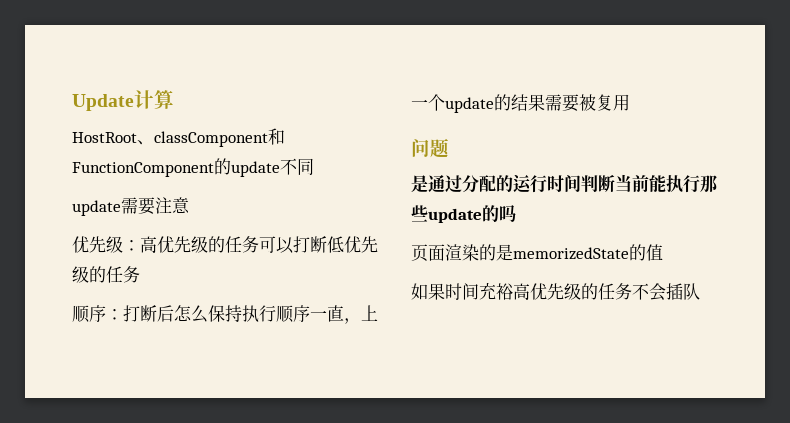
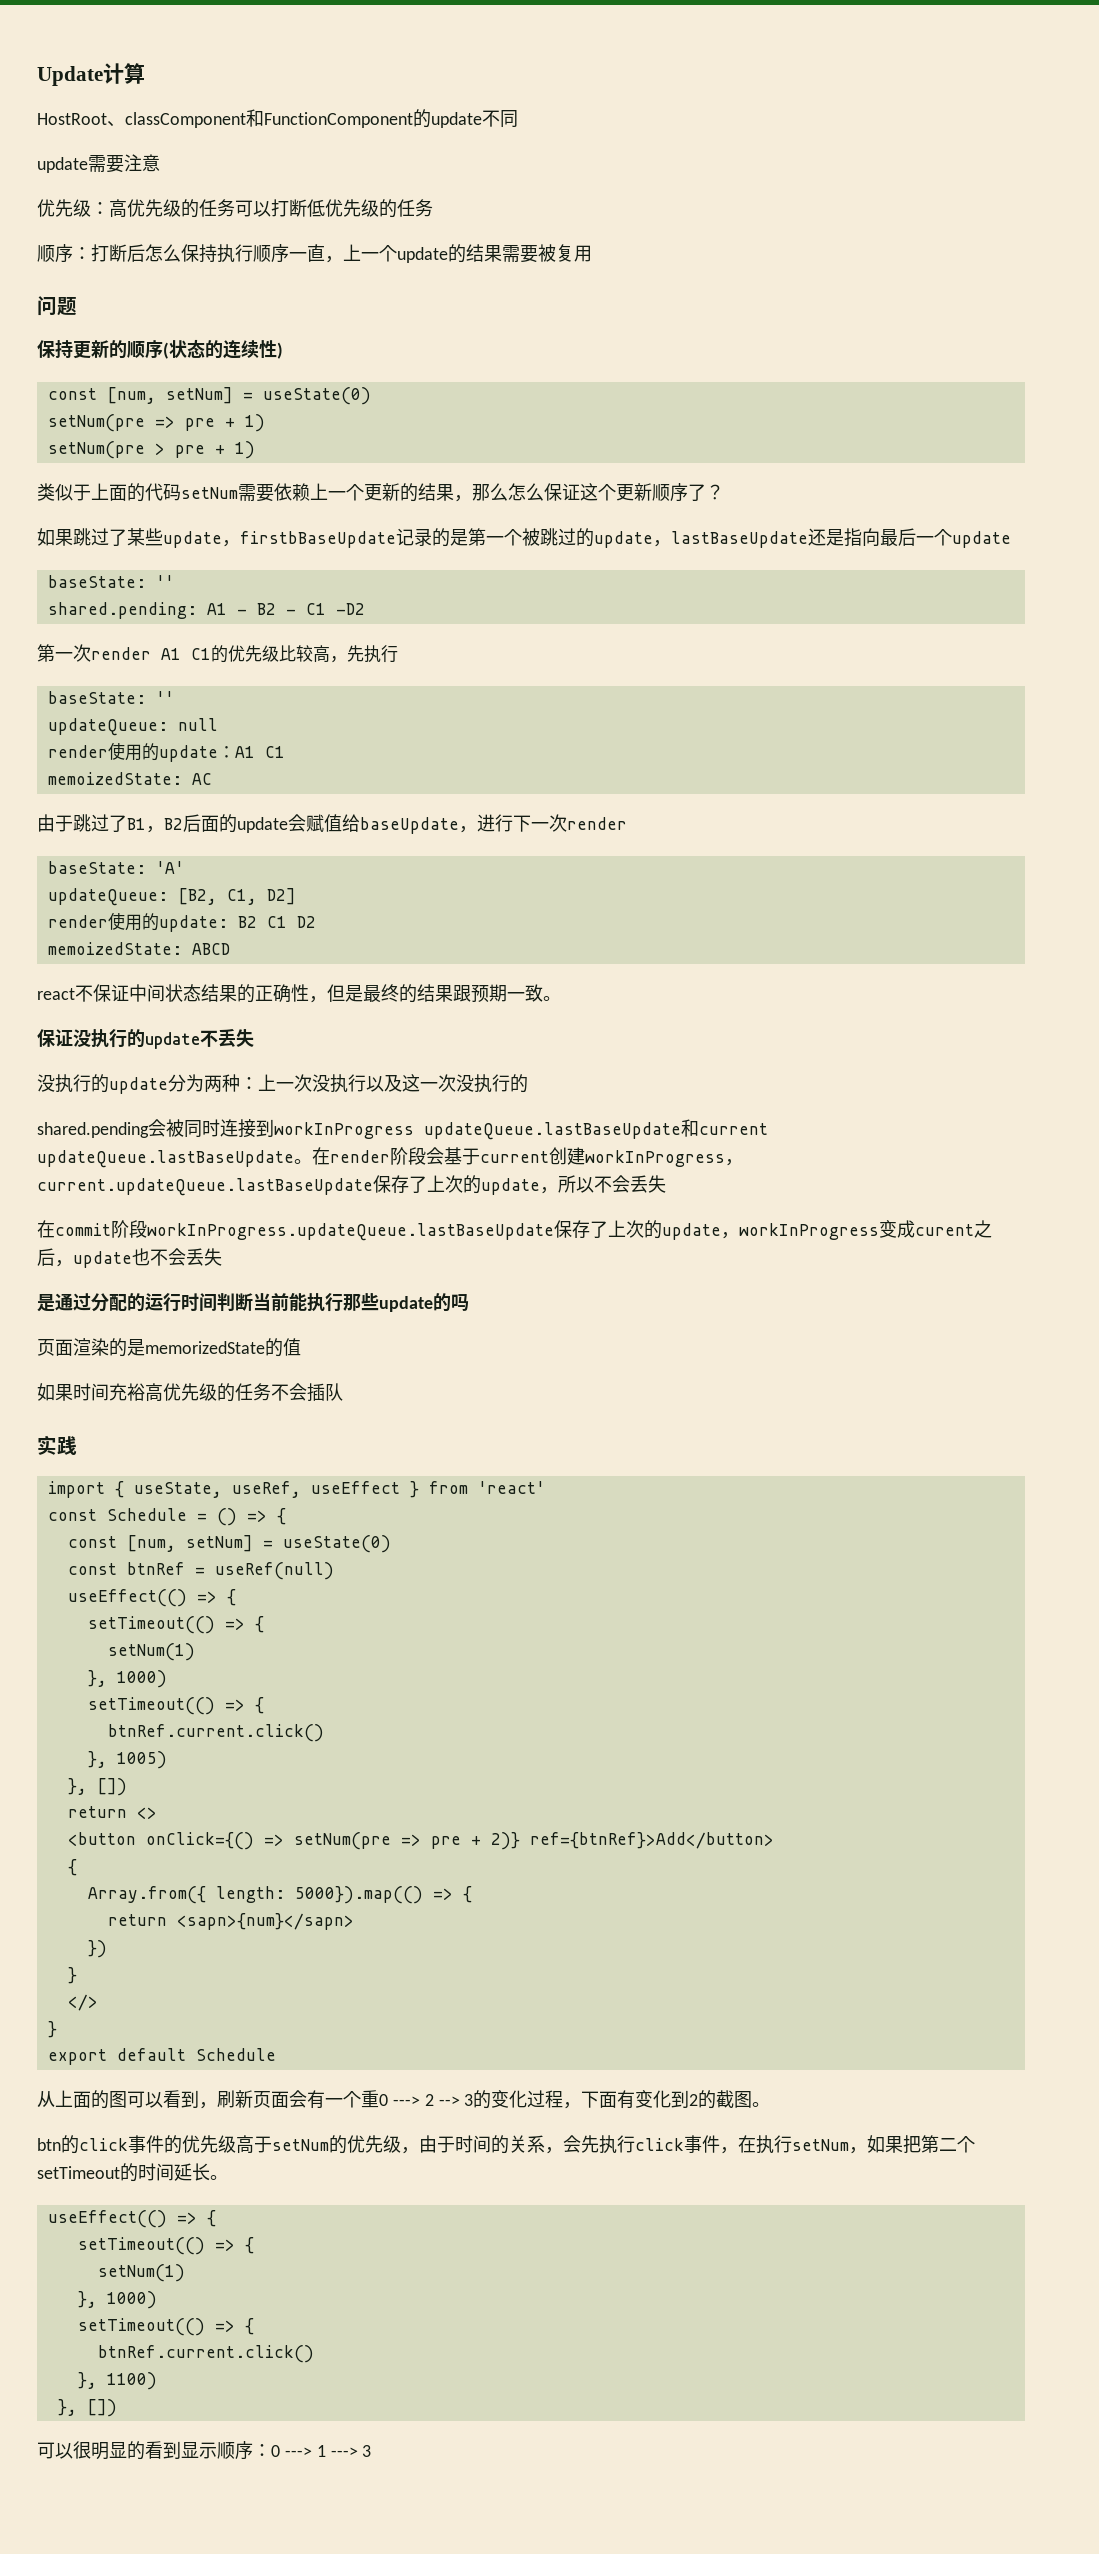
(449, 148) none -> [37,339,283,359] [47,387,371,405] [47,414,265,432] [47,441,255,459] [37,483,724,502] [37,528,1011,548] [47,575,174,588] [47,602,365,619] [37,644,398,663] [47,691,174,704] [47,718,218,736] [47,742,285,762] [47,772,212,785] [37,814,627,834] [47,861,184,874] [47,888,296,906] [47,912,316,932] [47,942,230,955] [37,984,561,1003] [37,1029,254,1049] [37,1074,528,1094] [37,1119,768,1140] [37,1147,743,1168] [37,1175,666,1196] [37,1220,992,1241] [37,1248,222,1268] // 保持更新的顺序(状态的连续性) // const [num, setNum] = useState(0) // setNum(pre => pre + 1) // setNum(pre > pre + 1) // 类似于上面的代码setNum需要依赖上一个更新的结果，那么怎么保证这个更新顺序了？ // 如果跳过了某些update，firstbBaseUpdate记录的是第一个被跳过的update，lastBaseUpdate还是指向最后一个update // baseState: '' // shared.pending: A1 - B2 - C1 -D2 // 第一次render A1 C1的优先级比较高，先执行 // baseState: '' // updateQueue: null // render使用的update：A1 C1 // memoizedState: AC // 由于跳过了B1，B2后面的update会赋值给baseUpdate，进行下一次render // baseState: 'A' // updateQueue: [B2, C1, D2] // render使用的update: B2 C1 D2 // memoizedState: ABCD // react不保证中间状态结果的正确性，但是最终的结果跟预期一致。 // 保证没执行的update不丢失 // 没执行的update分为两种：上一次没执行以及这一次没执行的 // shared.pending会被同时连接到workInProgress updateQueue.lastBaseUpdate和current updateQueue.lastBaseUpdate。在render阶段会基于current创建workInProgress，current.updateQueue.lastBaseUpdate保存了上次的update，所以不会丢失 // 在commit阶段workInProgress.updateQueue.lastBaseUpdate保存了上次的update，workInProgress变成curent之后，update也不会丢失
(700, 291) none -> [37,1435,77,1455] [47,1481,545,1498] [47,1508,286,1526] [67,1535,391,1553] [67,1562,334,1580] [67,1589,236,1607] [87,1616,264,1634] [107,1643,195,1661] [87,1670,167,1688] [87,1697,264,1715] [107,1724,324,1742] [87,1751,167,1769] [67,1778,127,1796] [67,1806,157,1819] [67,1832,774,1850] [67,1859,77,1876] [87,1886,472,1904] [107,1913,354,1930] [87,1940,107,1958] [67,1967,77,1984] [67,1994,98,2011] [47,2021,57,2038] [47,2048,276,2065] [37,2090,771,2109] [37,2135,975,2154] [37,2163,228,2182] [47,2210,216,2228] [77,2237,254,2255] [97,2264,185,2282] [77,2291,157,2309] [77,2318,254,2336] [97,2345,314,2363] [77,2372,157,2390] [57,2399,117,2417] [37,2441,372,2460] // 实践 // import { useState, useRef, useEffect } from 'react' // const Schedule = () => { // const [num, setNum] = useState(0) // const btnRef = useRef(null) // useEffect(() => { // setTimeout(() => { // setNum(1) // }, 1000) // setTimeout(() => { // btnRef.current.click() // }, 1005) // }, []) // return <> // <button onClick={() => setNum(pre => pre + 2)} ref={btnRef}>Add</button> // { // Array.from({ length: 5000}).map(() => { // return <sapn>{num}</sapn> // }) // } // </> // } // export default Schedule // 从上面的图可以看到，刷新页面会有一个重0 ---> 2 --> 3的变化过程，下面有变化到2的截图。 // btn的click事件的优先级高于setNum的优先级，由于时间的关系，会先执行click事件，在执行setNum，如果把第二个setTimeout的时间延长。 // useEffect(() => { // setTimeout(() => { // setNum(1) // }, 1000) // setTimeout(() => { // btnRef.current.click() // }, 1100) // }, []) // 可以很明显的看到显示顺序：0 ---> 1 ---> 3

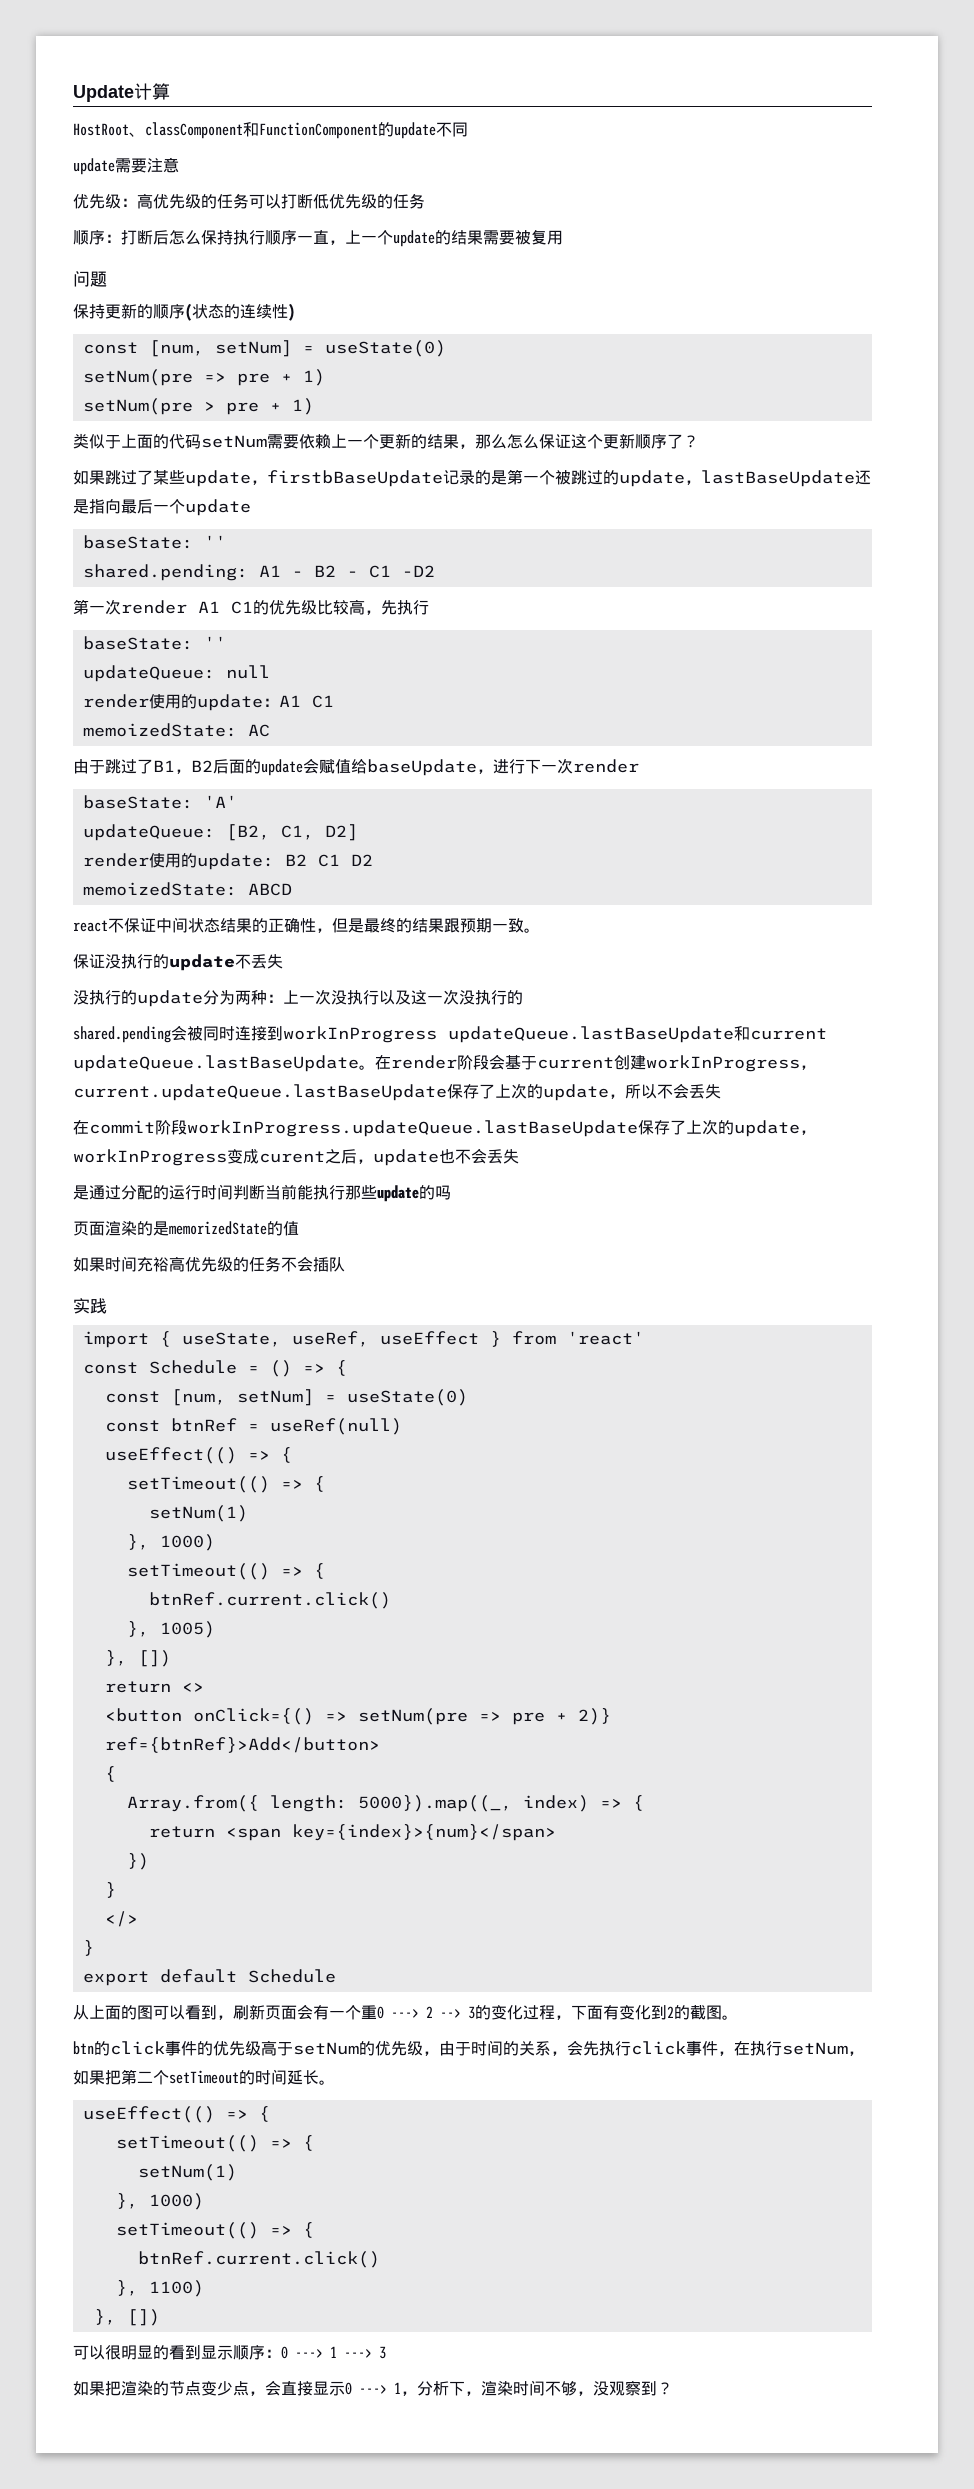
[294,1886,423,1904] 5000}).map(() -> [357,1795,589,1812] 5000}).map((_, index)
[176,1913,354,1930] <sapn>{num}</sapn> -> [225,1824,556,1841] <span key={index}>{num}</span>
(372, 2451) none -> [73,2380,673,2396] // 如果把渲染的节点变少点，会直接显示0 ---> 1，分析下，渲染时间不够，没观察到？

